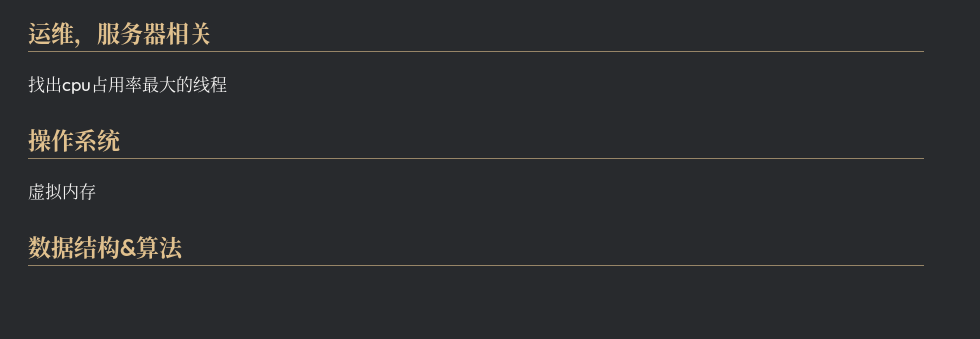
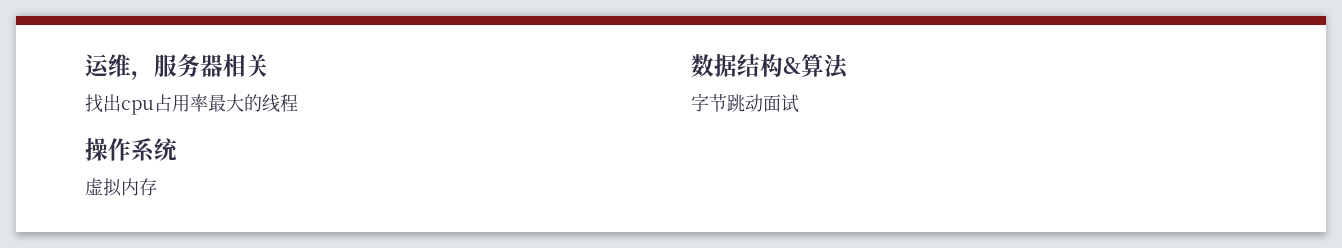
(184, 248) none -> [691,93,799,113] // 字节跳动面试

